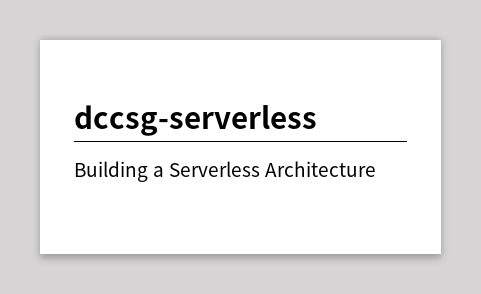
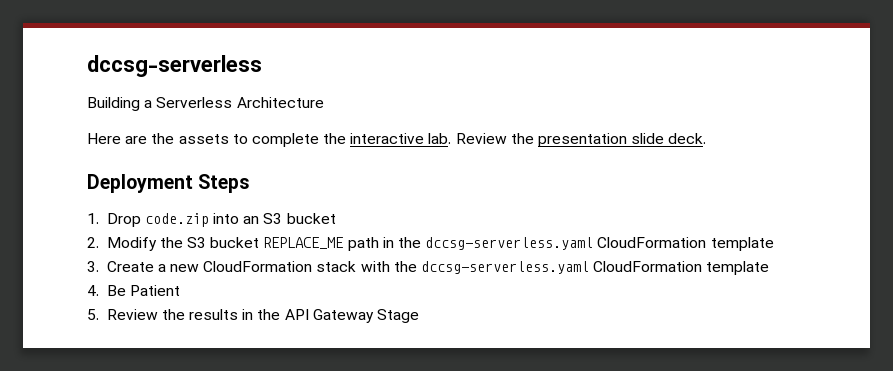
(377, 169) none -> [87,133,707,147] [87,174,250,193] [87,213,336,227] [87,237,774,251] [87,261,770,275] [87,285,180,296] [87,309,420,323] // Here are the assets to complete the interactive lab. Review the presentation slide deck. // Deployment Steps // 1. Drop code.zip into an S3 bucket // 2. Modify the S3 bucket REPLACE_ME path in the dccsg-serverless.yaml CloudFormation template // 3. Create a new CloudFormation stack with the dccsg-serverless.yaml CloudFormation template // 4. Be Patient // 5. Review the results in the API Gateway Stage

